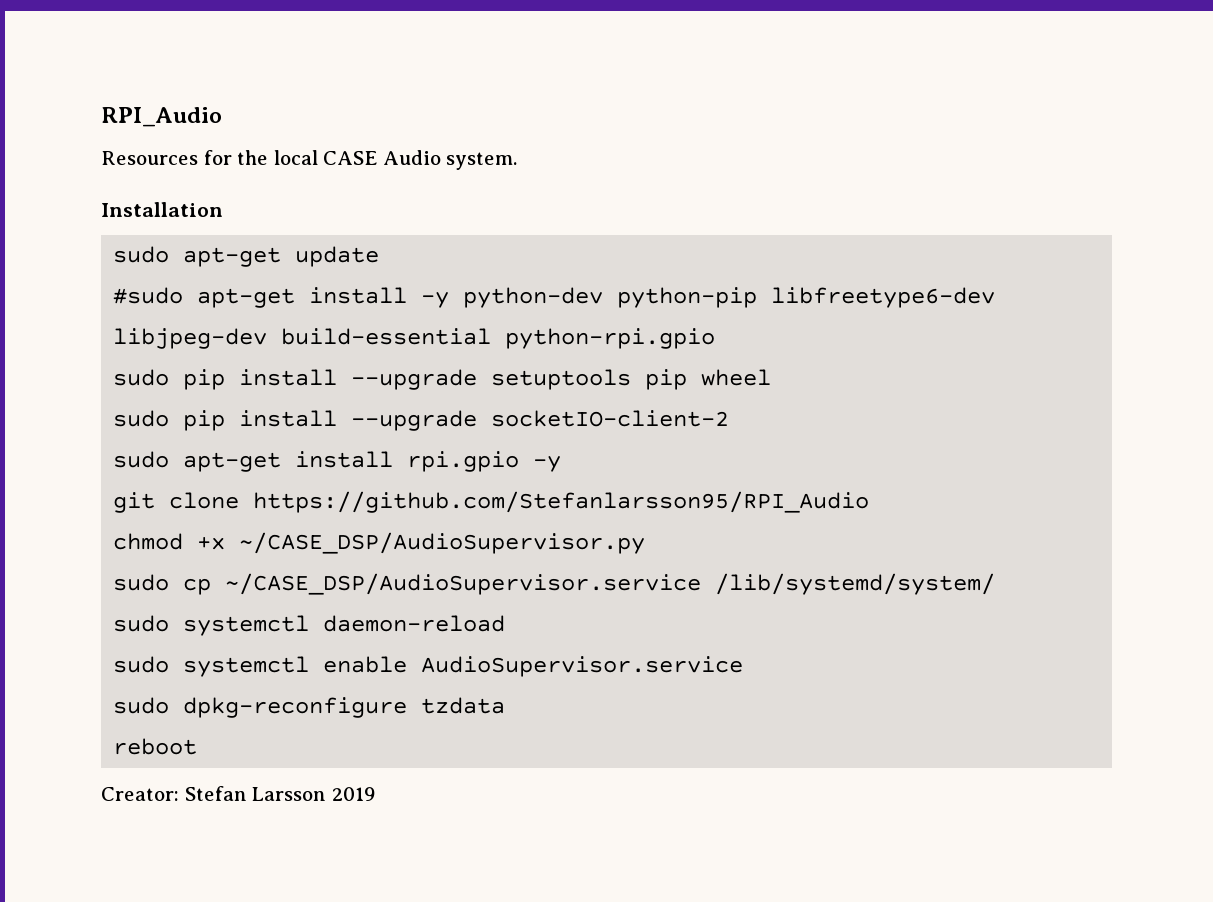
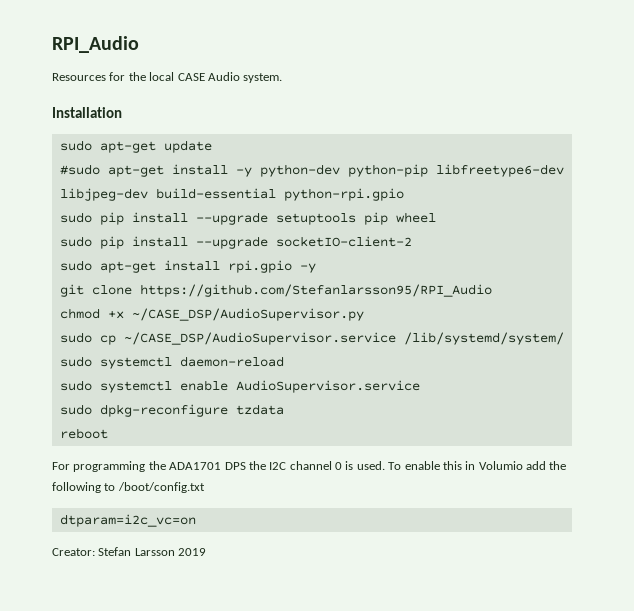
(198, 746) none -> [52,461,567,472] [52,482,205,493] [59,514,196,527] // For programming the ADA1701 DPS the I2C channel 0 is used. To enable this in Volumio add the following to /boot/config.txt // dtparam=i2c_vc=on

